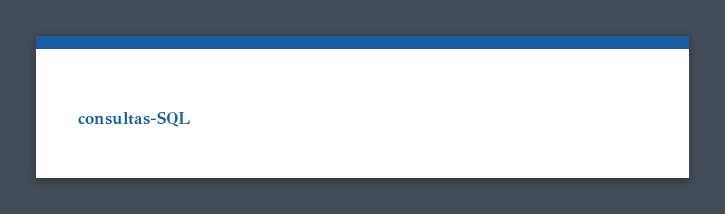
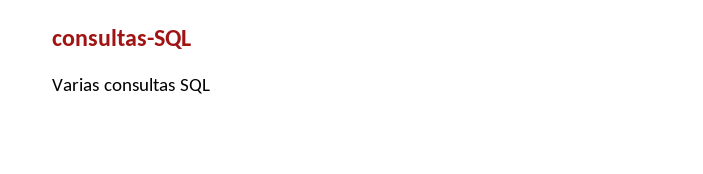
(190, 119) none -> [52,78,210,94] // Varias consultas SQL

